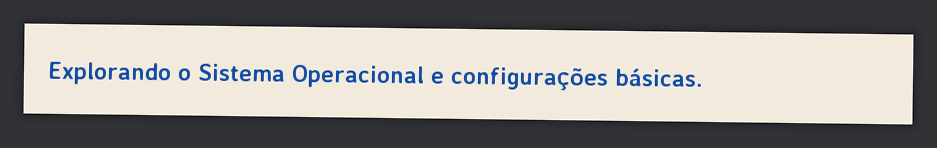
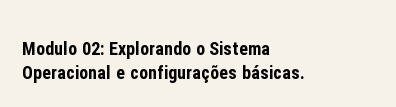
(47, 73) none -> [22,41,104,55] Modulo 02:

